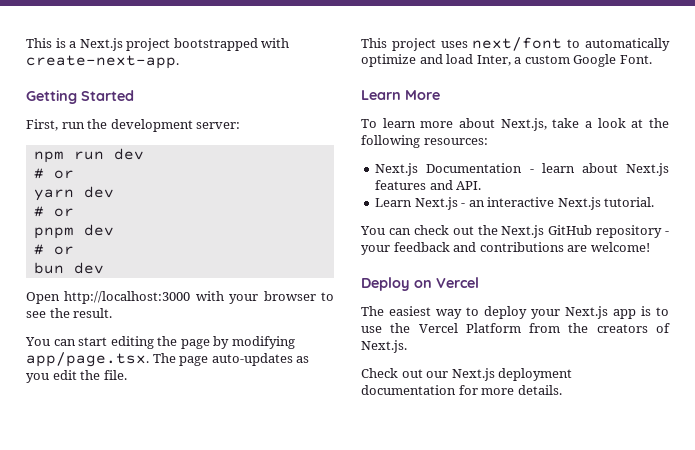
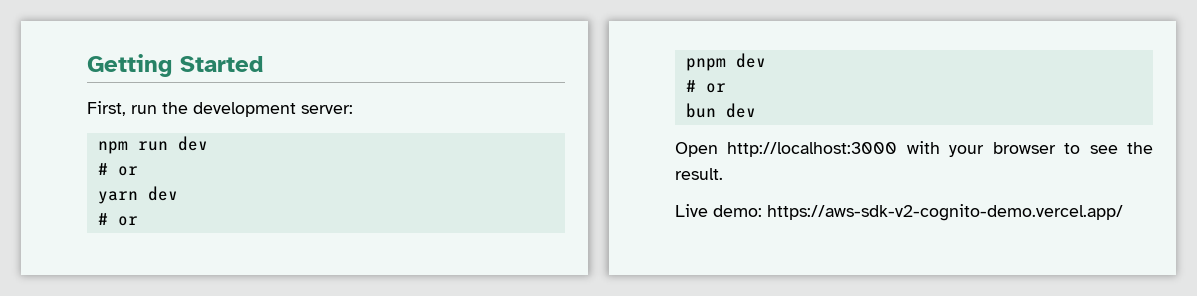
[26,38,290,51] [26,55,179,69] This is a Next.js project bootstrapped with create-next-app. // -> (87, 65) none
[25,336,295,349] [26,352,310,367] [26,370,127,383] [361,37,670,51] [361,54,652,67] [361,90,440,100] [361,118,669,131] [361,135,488,148] [375,163,669,176] [375,180,482,190] [375,197,655,210] [360,225,669,238] [361,242,650,255] [361,277,479,291] [361,306,669,319] [361,323,670,333] [361,340,407,353] [361,368,573,381] [361,385,562,395] You can start editing the page by modifying app/page.tsx. The page auto-updates as you edit the file. // This project uses next/font to automatically optimize and load Inter, a custom Google Font. // Learn More // To learn more about Next.js, take a look at the following resources: // Next.js Documentation - learn about Next.js features and API. // Learn Next.js - an interactive Next.js tutorial. // You can check out the Next.js GitHub repository - your feedback and contributions are welcome! // Deploy on Vercel // The easiest way to deploy your Next.js app is to use the Vercel Platform from the creators of Next.js. // Check out our Next.js deployment documentation for more details. -> [675,204,1123,221] Live demo: https://aws-sdk-v2-cognito-demo.vercel.app/

